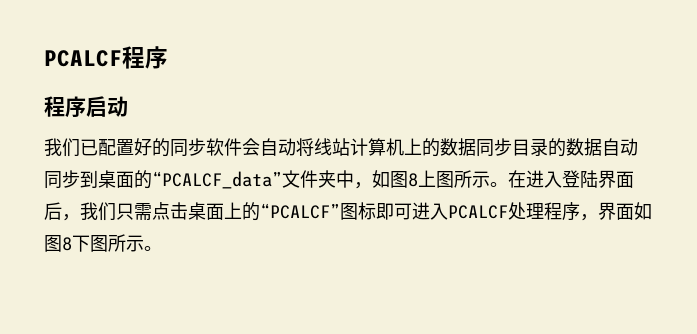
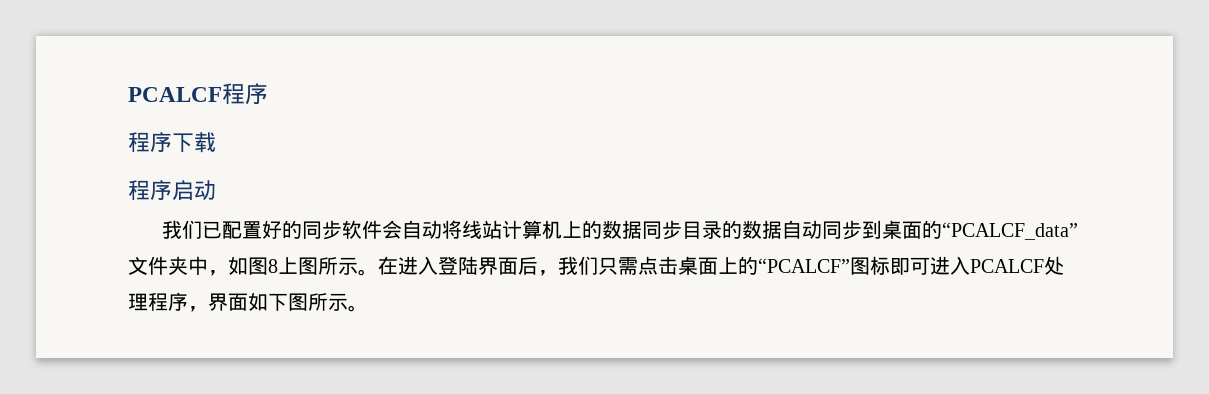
(168, 57) none -> [128,132,216,153] // 程序下载
[44,235,72,252] 图8 -> (268, 301) none

